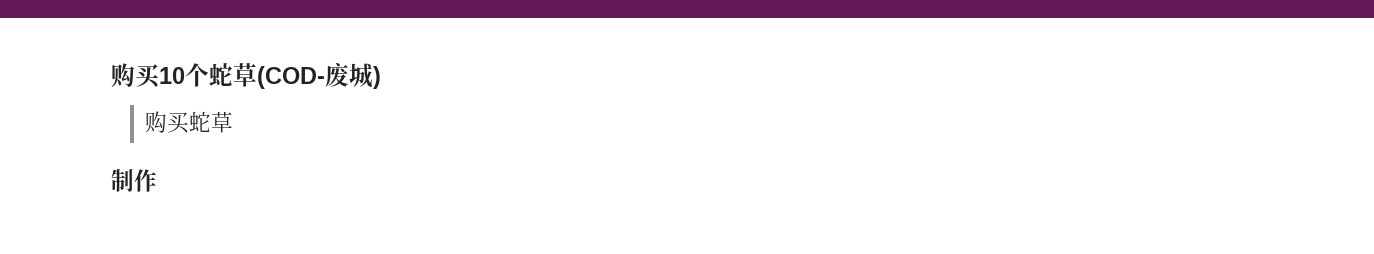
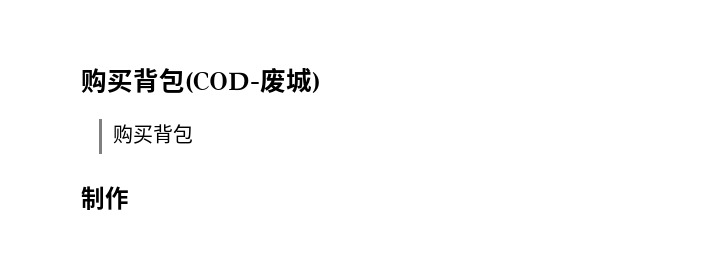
[111,63,257,89] 购买10个蛇草 -> [81,68,185,93] 购买背包
[189,111,234,133] 蛇草 -> [152,124,193,144] 背包

